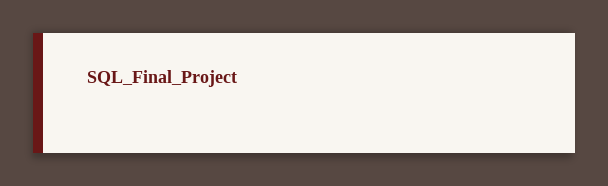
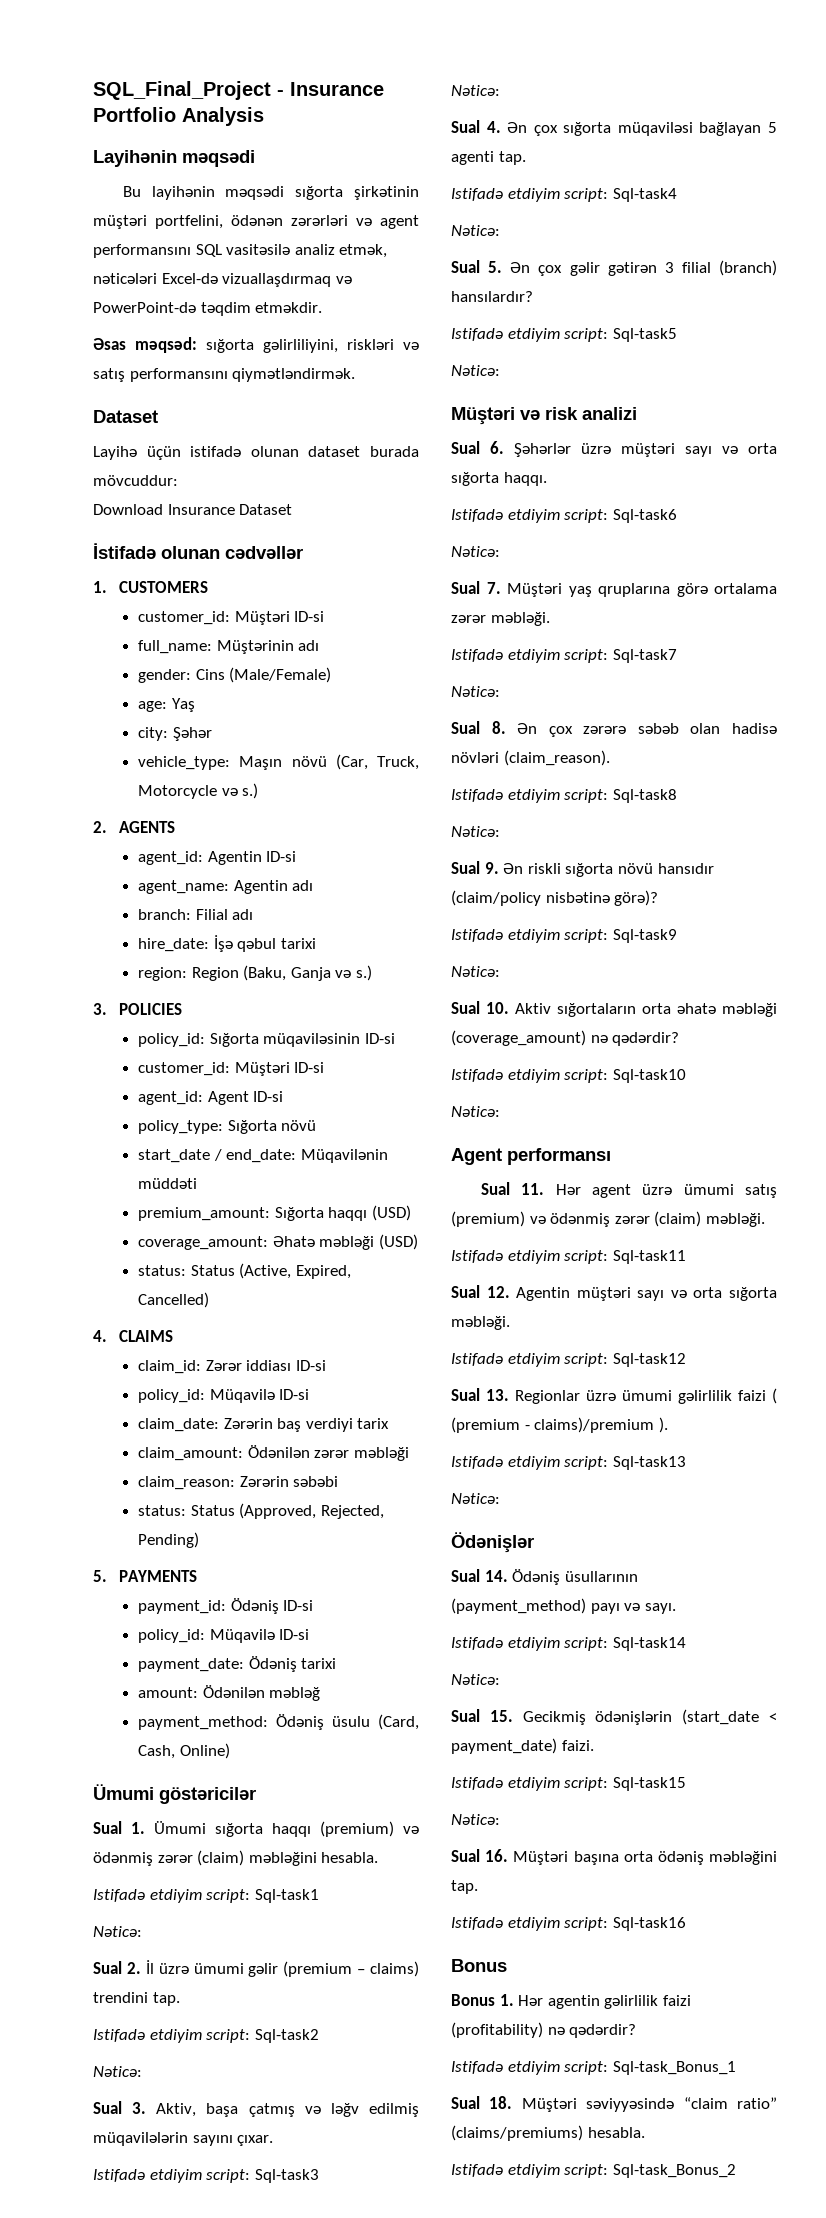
(237, 78) none -> [277,82,384,96] [93,107,264,126] [93,150,255,167] [122,186,419,200] [93,215,419,229] [93,244,388,258] [93,273,352,287] [93,302,323,316] [93,337,419,353] [93,368,356,382] [93,410,158,423] [93,446,419,460] [93,475,178,486] [93,504,293,515] [93,543,303,559] [93,581,209,593] [138,611,325,625] [138,640,320,654] [138,667,332,683] [138,698,195,712] [138,727,212,741] [138,754,419,770] [138,783,259,799] [93,821,176,833] [138,851,297,865] [138,880,314,894] [138,909,254,920] [138,935,316,952] [138,965,373,981] [93,1003,183,1015] [138,1033,395,1047] [138,1062,325,1076] [138,1091,284,1105] [138,1120,317,1134] [138,1149,388,1163] [138,1178,198,1189] [138,1205,411,1221] [138,1234,418,1250] [138,1263,351,1279] [138,1292,210,1308] [93,1330,174,1342] [138,1360,326,1374] [138,1389,310,1403] [138,1418,390,1432] [138,1445,409,1461] [138,1476,339,1490] [138,1503,384,1519] [138,1532,200,1548] [93,1570,198,1582] [138,1598,314,1614] [138,1629,310,1643] [138,1656,337,1672] [138,1685,321,1701] [138,1714,419,1730] [138,1743,230,1759] [93,1784,256,1804] [93,1821,419,1837] [93,1850,379,1866] [93,1889,319,1903] [93,1926,142,1937] [93,1960,419,1977] [93,1992,180,2006] [93,2029,319,2043] [93,2066,142,2077] [93,2101,419,2117] [93,2132,274,2146] [93,2169,319,2183] [451,85,500,96] [451,120,777,136] [451,151,526,165] [451,188,677,202] [451,225,500,236] [451,260,777,276] [451,291,533,302] [451,328,677,342] [451,365,500,376] [451,407,637,425] [451,441,777,457] [451,472,547,486] [451,509,677,523] [451,546,500,557] [451,581,777,597] [451,612,550,626] [451,649,677,663] [451,686,500,697] [451,721,777,737] [451,750,610,766] [451,789,677,803] [451,826,500,837] [451,861,714,877] [451,890,659,906] [451,929,677,943] [451,966,500,977] [451,1001,777,1017] [451,1030,680,1046] [451,1069,686,1083] [451,1106,500,1117] [451,1148,611,1165] [480,1182,777,1198] [451,1211,765,1227] [451,1250,686,1264] [451,1285,777,1301] [451,1316,510,1330] [451,1353,686,1367] [451,1388,777,1404] [451,1417,668,1433] [451,1456,686,1470] [451,1493,500,1504] [451,1532,534,1553] [451,1569,638,1585] [451,1598,676,1614] [451,1637,686,1651] [451,1674,500,1685] [451,1709,777,1725] [451,1738,594,1754] [451,1777,686,1791] [451,1814,500,1825] [451,1849,777,1865] [451,1880,478,1894] [451,1917,686,1931] [451,1959,507,1972] [451,1994,691,2009] [451,2022,637,2038] [451,2061,736,2075] [451,2096,777,2112] [451,2125,645,2141] [451,2164,736,2178] - Insurance Portfolio Analysis // Layihənin məqsədi // Bu layihənin məqsədi sığorta şirkətinin müştəri portfelini, ödənən zərərləri və agent performansını SQL vasitəsilə analiz etmək, nəticələri Excel-də vizuallaşdırmaq və PowerPoint-də təqdim etməkdir. // Əsas məqsəd: sığorta gəlirliliyini, riskləri və satış performansını qiymətləndirmək. // Dataset // Layihə üçün istifadə olunan dataset burada mövcuddur: // Download Insurance Dataset // İstifadə olunan cədvəllər // 1. CUSTOMERS // customer_id: Müştəri ID-si // full_name: Müştərinin adı // gender: Cins (Male/Female) // age: Yaş // city: Şəhər // vehicle_type: Maşın növü (Car, Truck, Motorcycle və s.) // 2. AGENTS // agent_id: Agentin ID-si // agent_name: Agentin adı // branch: Filial adı // hire_date: İşə qəbul tarixi // region: Region (Baku, Ganja və s.) // 3. POLICIES // policy_id: Sığorta müqaviləsinin ID-si // customer_id: Müştəri ID-si // agent_id: Agent ID-si // policy_type: Sığorta növü // start_date / end_date: Müqavilənin müddəti // premium_amount: Sığorta haqqı (USD) // coverage_amount: Əhatə məbləği (USD) // status: Status (Active, Expired, Cancelled) // 4. CLAIMS // claim_id: Zərər iddiası ID-si // policy_id: Müqavilə ID-si // claim_date: Zərərin baş verdiyi tarix // claim_amount: Ödənilən zərər məbləği // claim_reason: Zərərin səbəbi // status: Status (Approved, Rejected, Pending) // 5. PAYMENTS // payment_id: Ödəniş ID-si // policy_id: Müqavilə ID-si // payment_date: Ödəniş tarixi // amount: Ödənilən məbləğ // payment_method: Ödəniş üsulu (Card, Cash, Online) // Ümumi göstəricilər // Sual 1. Ümumi sığorta haqqı (premium) və ödənmiş zərər (claim) məbləğini hesabla. // Istifadə etdiyim script: Sql-task1 // Nəticə: // Sual 2. İl üzrə ümumi gəlir (premium – claims) trendini tap. // Istifadə etdiyim script: Sql-task2 // Nəticə: // Sual 3. Aktiv, başa çatmış və ləğv edilmiş müqavilələrin sayını çıxar. // Istifadə etdiyim script: Sql-task3 // Nəticə: // Sual 4. Ən çox sığorta müqaviləsi bağlayan 5 agenti tap. // Istifadə etdiyim script: Sql-task4 // Nəticə: // Sual 5. Ən çox gəlir gətirən 3 filial (branch) hansılardır? // Istifadə etdiyim script: Sql-task5 // Nəticə: // Müştəri və risk analizi // Sual 6. Şəhərlər üzrə müştəri sayı və orta sığorta haqqı. // Istifadə etdiyim script: Sql-task6 // Nəticə: // Sual 7. Müştəri yaş qruplarına görə ortalama zərər məbləği. // Istifadə etdiyim script: Sql-task7 // Nəticə: // Sual 8. Ən çox zərərə səbəb olan hadisə növləri (claim_reason). // Istifadə etdiyim script: Sql-task8 // Nəticə: // Sual 9. Ən riskli sığorta növü hansıdır (claim/policy nisbətinə görə)? // Istifadə etdiyim script: Sql-task9 // Nəticə: // Sual 10. Aktiv sığortaların orta əhatə məbləği (coverage_amount) nə qədərdir? // Istifadə etdiyim script: Sql-task10 // Nəticə: // Agent performansı // Sual 11. Hər agent üzrə ümumi satış (premium) və ödənmiş zərər (claim) məbləği. // Istifadə etdiyim script: Sql-task11 // Sual 12. Agentin müştəri sayı və orta sığorta məbləği. // Istifadə etdiyim script: Sql-task12 // Sual 13. Regionlar üzrə ümumi gəlirlilik faizi ( (premium - claims)/premium ). // Istifadə etdiyim script: Sql-task13 // Nəticə: // Ödənişlər // Sual 14. Ödəniş üsullarının (payment_method) payı və sayı. // Istifadə etdiyim script: Sql-task14 // Nəticə: // Sual 15. Gecikmiş ödənişlərin (start_date < payment_date) faizi. // Istifadə etdiyim script: Sql-task15 // Nəticə: // Sual 16. Müştəri başına orta ödəniş məbləğini tap. // Istifadə etdiyim script: Sql-task16 // Bonus // Bonus 1. Hər agentin gəlirlilik faizi (profitability) nə qədərdir? // Istifadə etdiyim script: Sql-task_Bonus_1 // Sual 18. Müştəri səviyyəsində “claim ratio” (claims/premiums) hesabla. // Istifadə etdiyim script: Sql-task_Bonus_2

